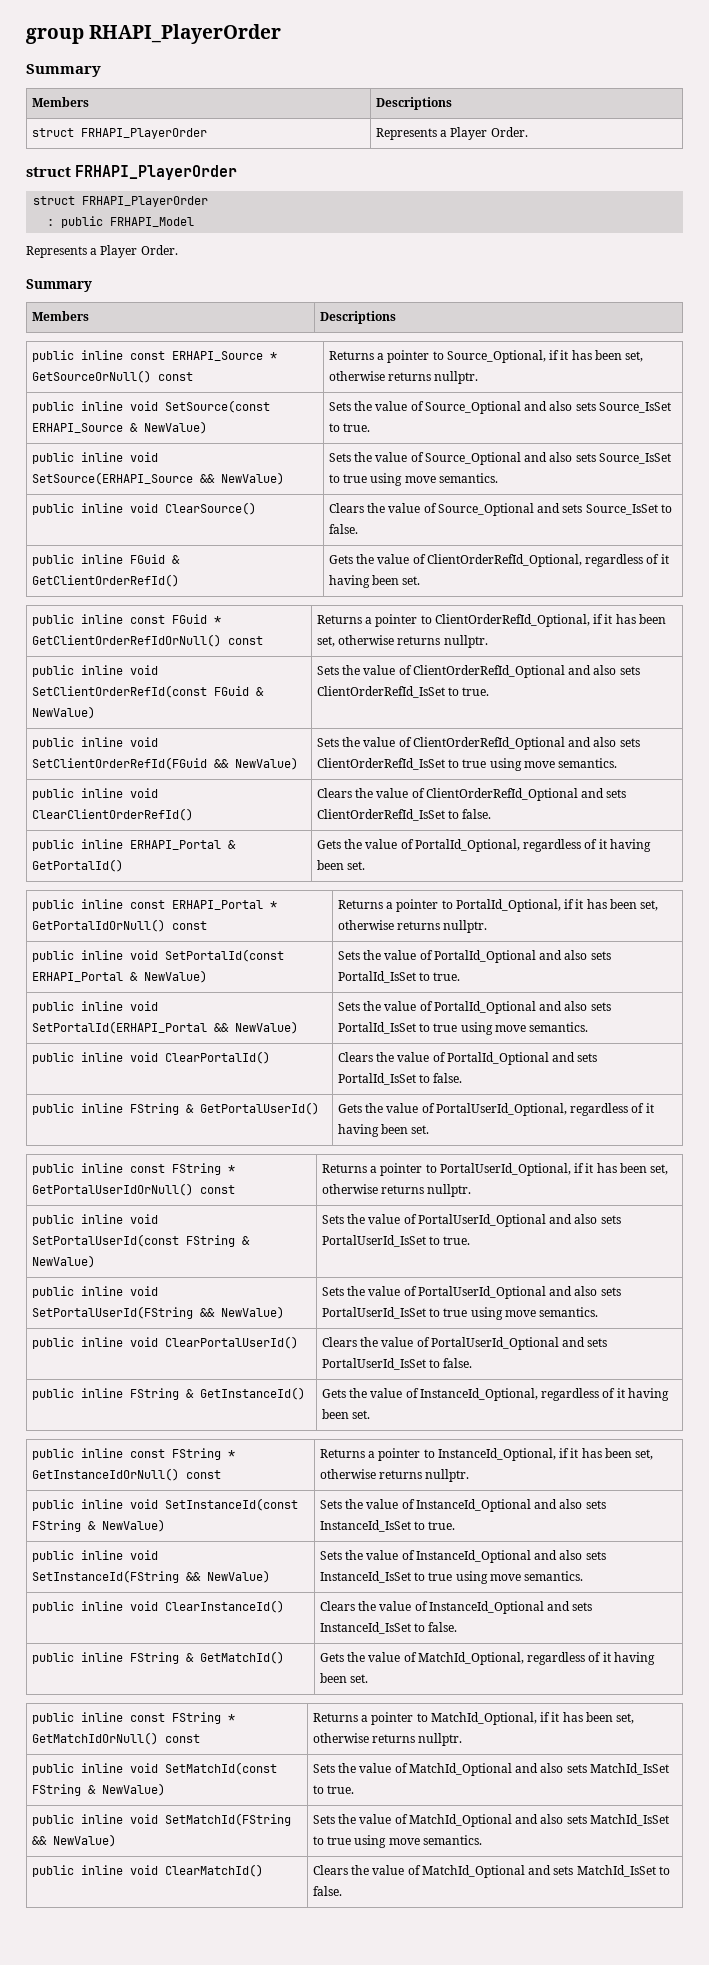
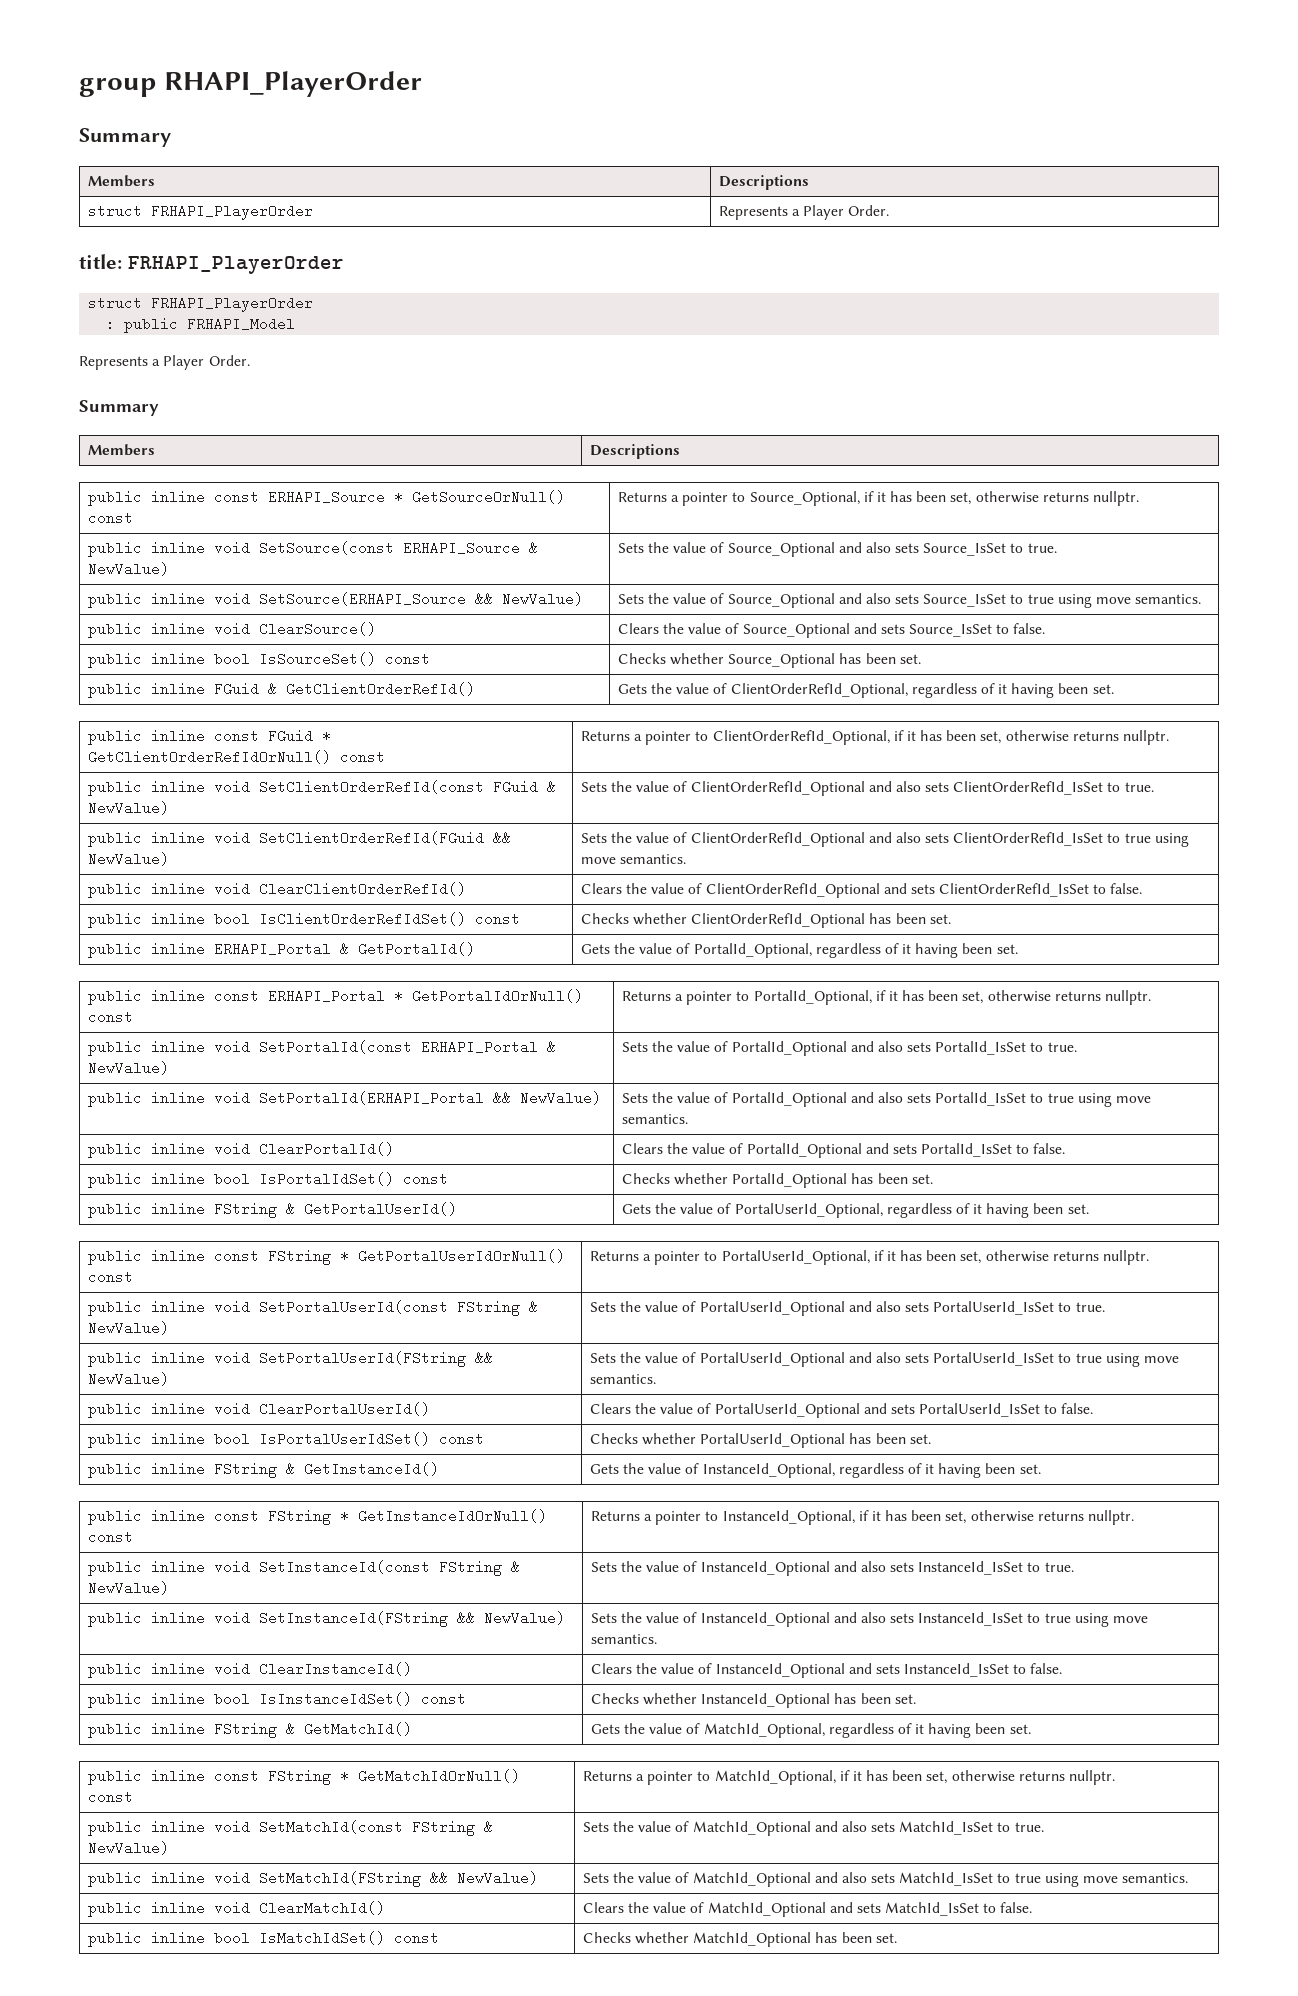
[26,167,71,177] struct -> [79,254,122,269] title:
(358, 529) none -> [87,652,430,668] [617,653,921,668] // public inline bool IsSourceSet() const | Checks whether Source_Optional has been set.
(492, 814) none -> [87,912,520,928] [580,913,951,928] // public inline bool IsClientOrderRefIdSet() const | Checks whether ClientOrderRefId_Optional has been set.
(463, 1078) none -> [87,1172,448,1188] [621,1173,933,1188] // public inline bool IsPortalIdSet() const | Checks whether PortalId_Optional has been set.
(473, 1363) none -> [87,1432,484,1448] [589,1433,931,1448] // public inline bool IsPortalUserIdSet() const | Checks whether PortalUserId_Optional has been set.
(458, 1627) none -> [87,1692,466,1708] [590,1693,916,1708] // public inline bool IsInstanceIdSet() const | Checks whether InstanceId_Optional has been set.
(342, 1891) none -> [87,1931,439,1947] [582,1932,897,1947] // public inline bool IsMatchIdSet() const | Checks whether MatchId_Optional has been set.

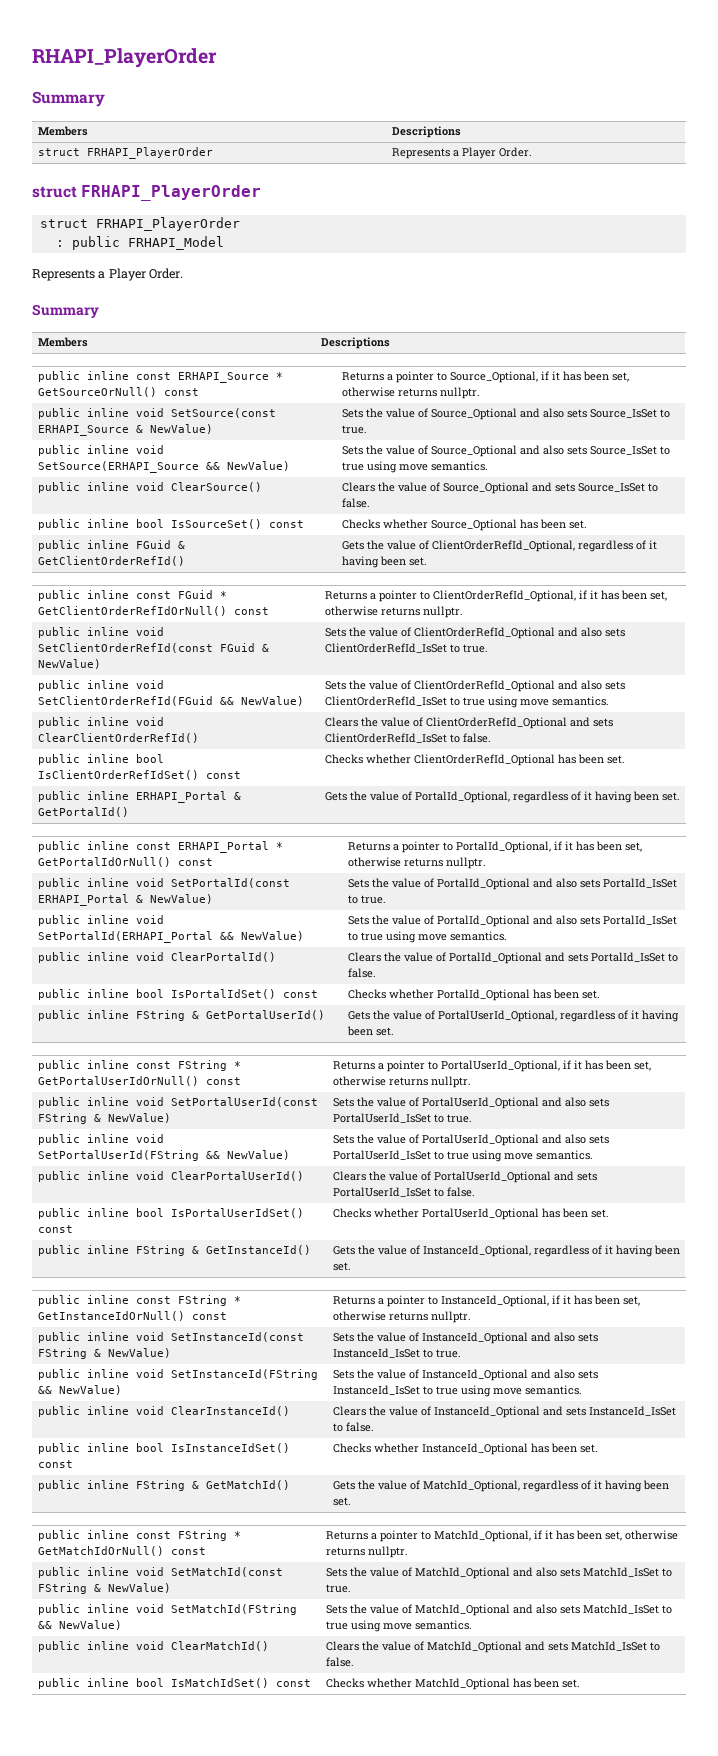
[79,78,156,97] group -> (32, 58) none
[79,254,122,269] title: -> [32,186,77,198] struct

